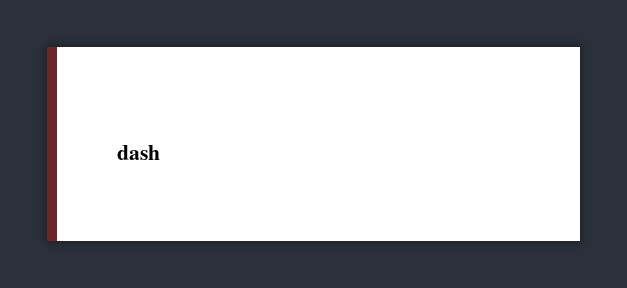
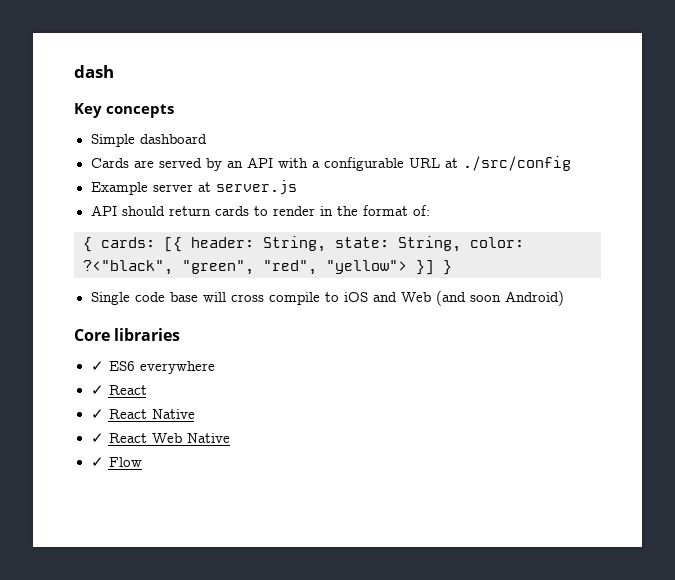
(160, 152) none -> [74,103,174,118] [90,134,207,147] [90,156,571,171] [90,180,297,195] [90,205,430,216] [83,236,524,252] [83,260,452,275] [90,290,564,306] [74,328,181,341] [90,361,215,374] [90,385,147,395] [90,409,195,419] [90,433,230,443] [90,457,142,467] // Key concepts // Simple dashboard // Cards are served by an API with a configurable URL at ./src/config // Example server at server.js // API should return cards to render in the format of: // { cards: [{ header: String, state: String, color: ?<"black", "green", "red", "yellow"> }] } // Single code base will cross compile to iOS and Web (and soon Android) // Core libraries // ✓ ES6 everywhere // ✓ React // ✓ React Native // ✓ React Web Native // ✓ Flow

